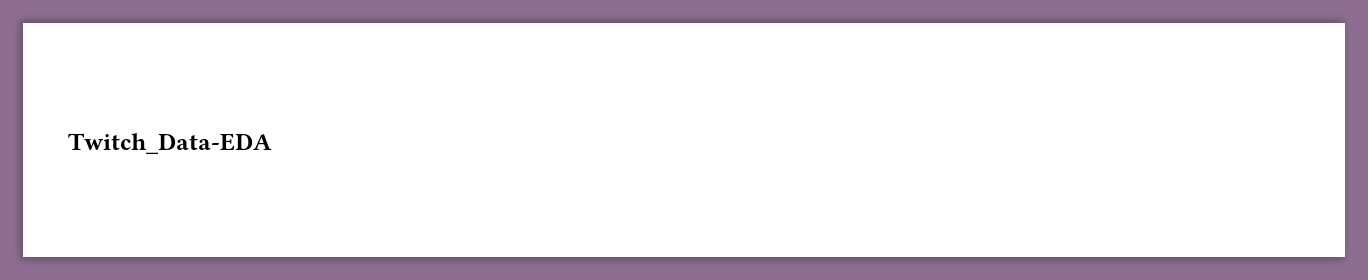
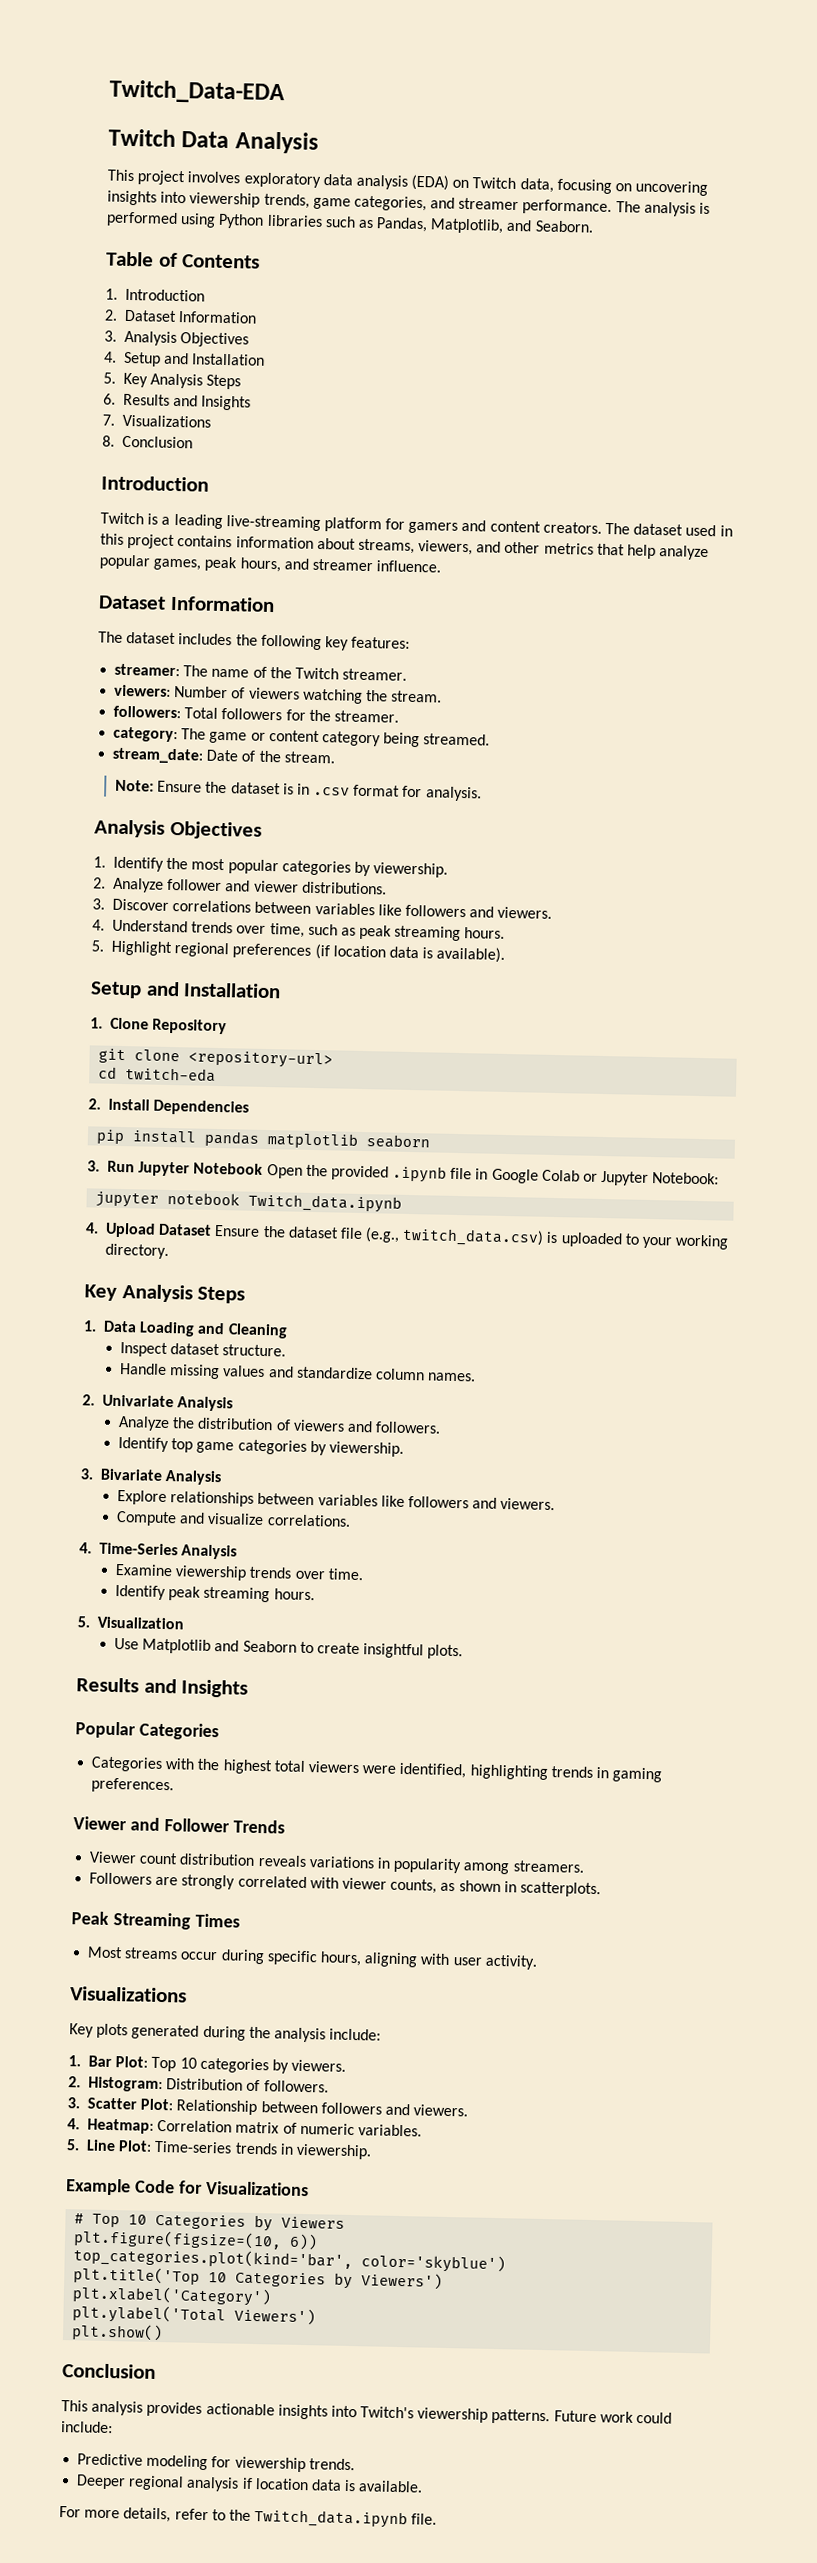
(272, 143) none -> [108,128,319,154] [107,169,709,196] [107,190,711,217] [106,211,594,234] [106,251,261,269] [105,288,205,302] [104,309,258,324] [104,330,250,348] [104,351,266,367] [103,372,242,390] [103,393,252,411] [102,414,211,428] [102,435,193,449] [101,475,209,492] [100,512,733,537] [100,533,710,561] [99,554,442,573] [98,595,275,613] [98,631,411,651] [114,663,408,681] [114,684,443,704] [113,705,399,723] [113,726,491,748] [112,747,335,764] [114,779,482,802] [94,819,262,840] [93,856,449,878] [93,877,387,895] [92,898,553,919] [92,919,506,942] [91,940,506,963] [90,981,282,999] [90,1017,228,1035] [98,1048,334,1069] [98,1066,217,1082] [88,1098,250,1116] [96,1129,432,1149] [87,1160,720,1186] [95,1191,403,1213] [85,1222,730,1250] [104,1243,169,1260] [84,1284,246,1304] [83,1320,288,1339] [120,1342,287,1358] [120,1363,477,1382] [82,1394,234,1412] [118,1416,442,1434] [118,1437,404,1457] [80,1468,223,1486] [117,1490,556,1511] [116,1510,351,1527] [79,1542,238,1560] [115,1563,364,1581] [115,1584,315,1603] [77,1616,184,1630] [114,1637,464,1660] [76,1677,249,1698] [75,1721,219,1741] [91,1756,663,1783] [91,1777,175,1794] [73,1816,285,1834] [89,1851,584,1875] [89,1872,601,1898] [71,1911,240,1930] [87,1946,538,1970] [70,1986,187,2003] [69,2023,382,2043] [68,2055,347,2074] [68,2076,329,2093] [67,2097,469,2117] [67,2118,422,2137] [66,2139,372,2160] [65,2178,309,2197] [74,2213,346,2232] [73,2229,319,2251] [73,2247,507,2274] [73,2266,444,2290] [72,2285,273,2307] [72,2304,317,2326] [71,2323,164,2342] [62,2363,156,2379] [61,2400,673,2425] [61,2421,113,2434] [77,2453,355,2473] [76,2474,424,2493] [59,2506,438,2529] // Twitch Data Analysis // This project involves exploratory data analysis (EDA) on Twitch data, focusing on uncovering insights into viewership trends, game categories, and streamer performance. The analysis is performed using Python libraries such as Pandas, Matplotlib, and Seaborn. // Table of Contents // 1. Introduction // 2. Dataset Information // 3. Analysis Objectives // 4. Setup and Installation // 5. Key Analysis Steps // 6. Results and Insights // 7. Visualizations // 8. Conclusion // Introduction // Twitch is a leading live-streaming platform for gamers and content creators. The dataset used in this project contains information about streams, viewers, and other metrics that help analyze popular games, peak hours, and streamer influence. // Dataset Information // The dataset includes the following key features: // streamer: The name of the Twitch streamer. // viewers: Number of viewers watching the stream. // followers: Total followers for the streamer. // category: The game or content category being streamed. // stream_date: Date of the stream. // Note: Ensure the dataset is in .csv format for analysis. // Analysis Objectives // 1. Identify the most popular categories by viewership. // 2. Analyze follower and viewer distributions. // 3. Discover correlations between variables like followers and viewers. // 4. Understand trends over time, such as peak streaming hours. // 5. Highlight regional preferences (if location data is available). // Setup and Installation // 1. Clone Repository // git clone <repository-url> // cd twitch-eda // 2. Install Dependencies // pip install pandas matplotlib seaborn // 3. Run Jupyter Notebook Open the provided .ipynb file in Google Colab or Jupyter Notebook: // jupyter notebook Twitch_data.ipynb // 4. Upload Dataset Ensure the dataset file (e.g., twitch_data.csv) is uploaded to your working directory. // Key Analysis Steps // 1. Data Loading and Cleaning // Inspect dataset structure. // Handle missing values and standardize column names. // 2. Univariate Analysis // Analyze the distribution of viewers and followers. // Identify top game categories by viewership. // 3. Bivariate Analysis // Explore relationships between variables like followers and viewers. // Compute and visualize correlations. // 4. Time-Series Analysis // Examine viewership trends over time. // Identify peak streaming hours. // 5. Visualization // Use Matplotlib and Seaborn to create insightful plots. // Results and Insights // Popular Categories // Categories with the highest total viewers were identified, highlighting trends in gaming preferences. // Viewer and Follower Trends // Viewer count distribution reveals variations in popularity among streamers. // Followers are strongly correlated with viewer counts, as shown in scatterplots. // Peak Streaming Times // Most streams occur during specific hours, aligning with user activity. // Visualizations // Key plots generated during the analysis include: // 1. Bar Plot: Top 10 categories by viewers. // 2. Histogram: Distribution of followers. // 3. Scatter Plot: Relationship between followers and viewers. // 4. Heatmap: Correlation matrix of numeric variables. // 5. Line Plot: Time-series trends in viewership. // Example Code for Visualizations // # Top 10 Categories by Viewers // plt.figure(figsize=(10, 6)) // top_categories.plot(kind='bar', color='skyblue') // plt.title('Top 10 Categories by Viewers') // plt.xlabel('Category') // plt.ylabel('Total Viewers') // plt.show() // Conclusion // This analysis provides actionable insights into Twitch's viewership patterns. Future work could include: // Predictive modeling for viewership trends. // Deeper regional analysis if location data is available. // For more details, refer to the Twitch_data.ipynb file.

